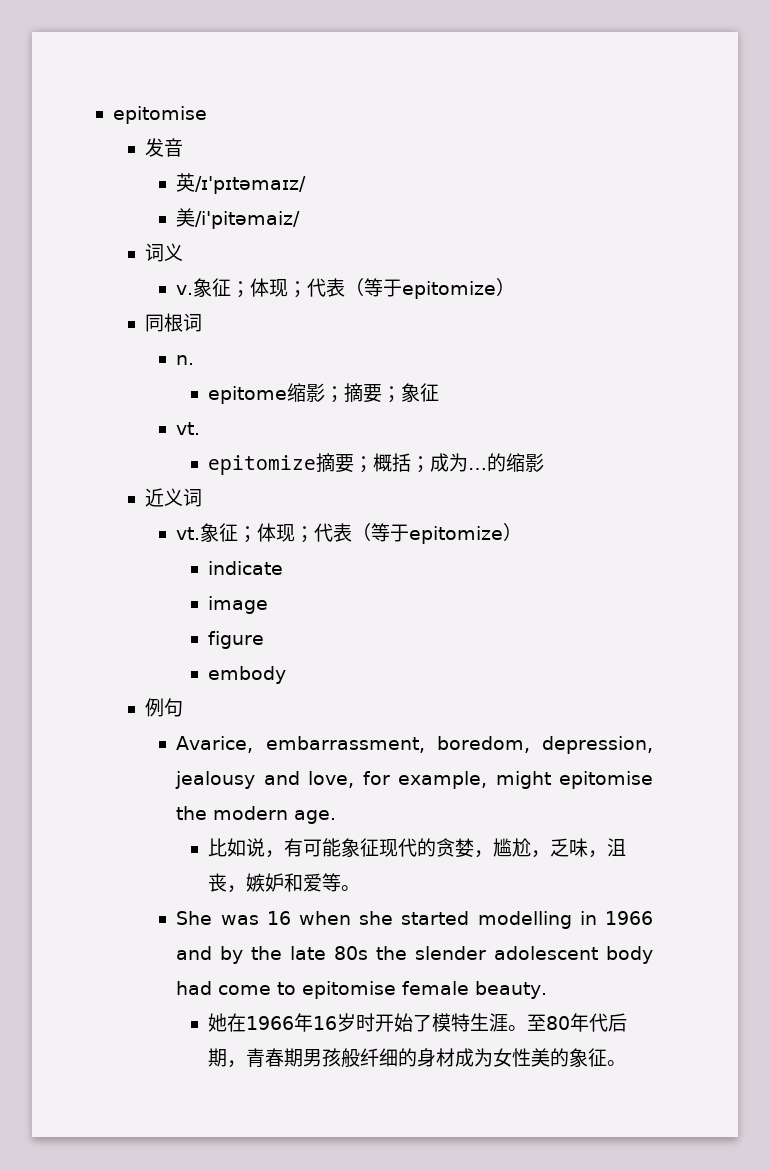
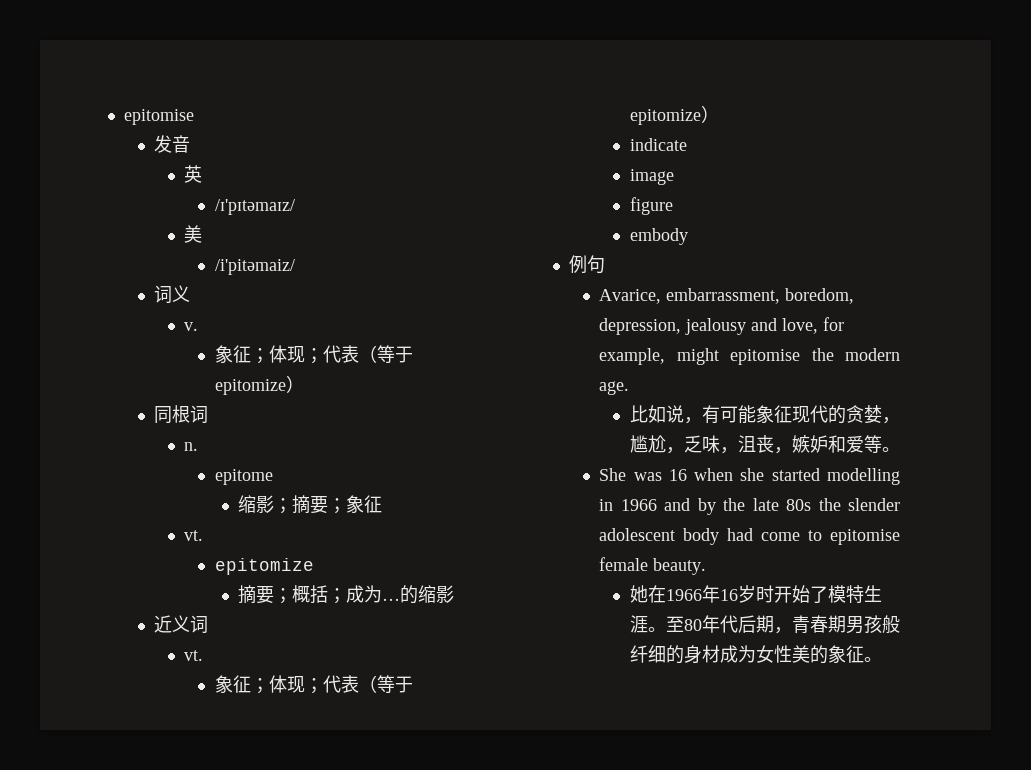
(196, 182) none -> (203, 174) //
(196, 217) none -> (203, 234) //
(194, 290) none -> (199, 326) //
(288, 395) none -> (273, 477) //
(317, 465) none -> (314, 566) //
(201, 533) none -> (204, 655) //

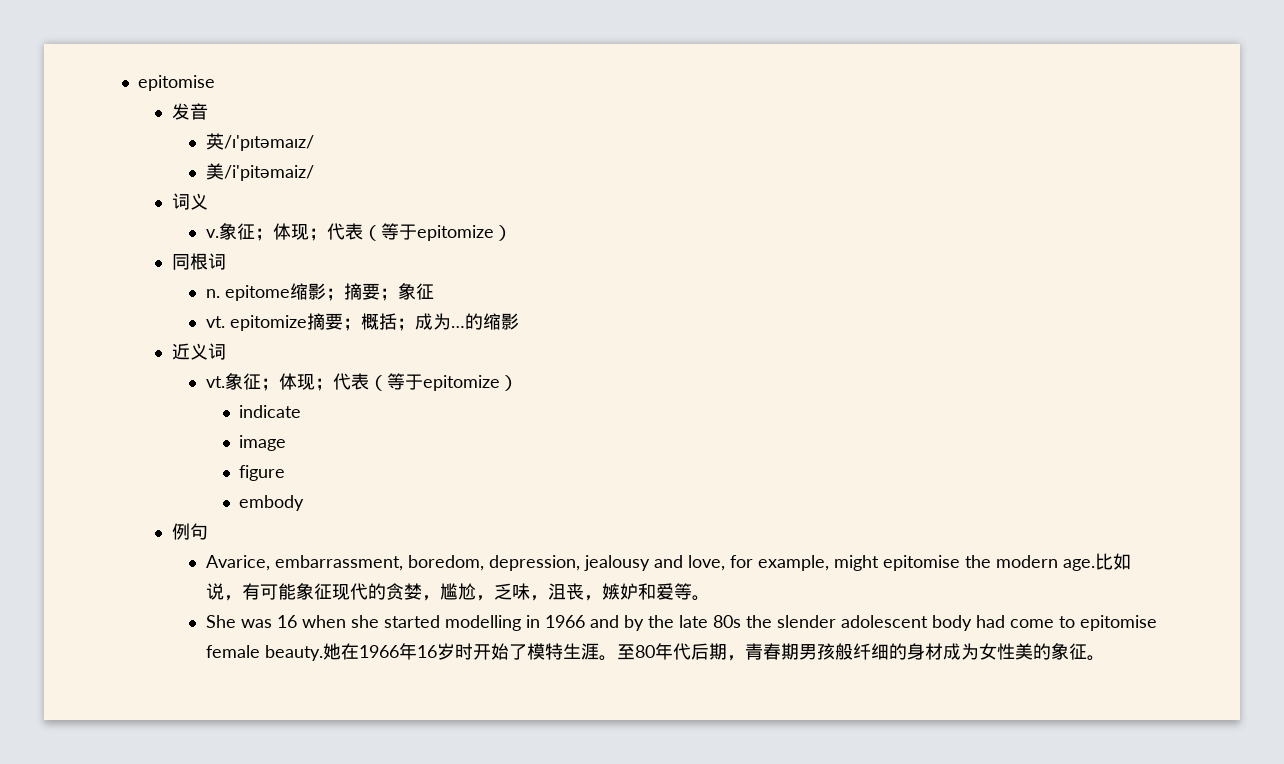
(203, 174) // -> (224, 141) none
(203, 234) // -> (224, 171) none
(199, 326) // -> (219, 233) none
(199, 446) // -> (220, 293) none
(273, 477) // -> (290, 293) none
[214,558,314,575] // epitomize // -> [229,315,307,331] epitomize
(204, 655) // -> (225, 382) none
(630, 388) // -> (1095, 565) none
(707, 566) // -> (323, 653) none

